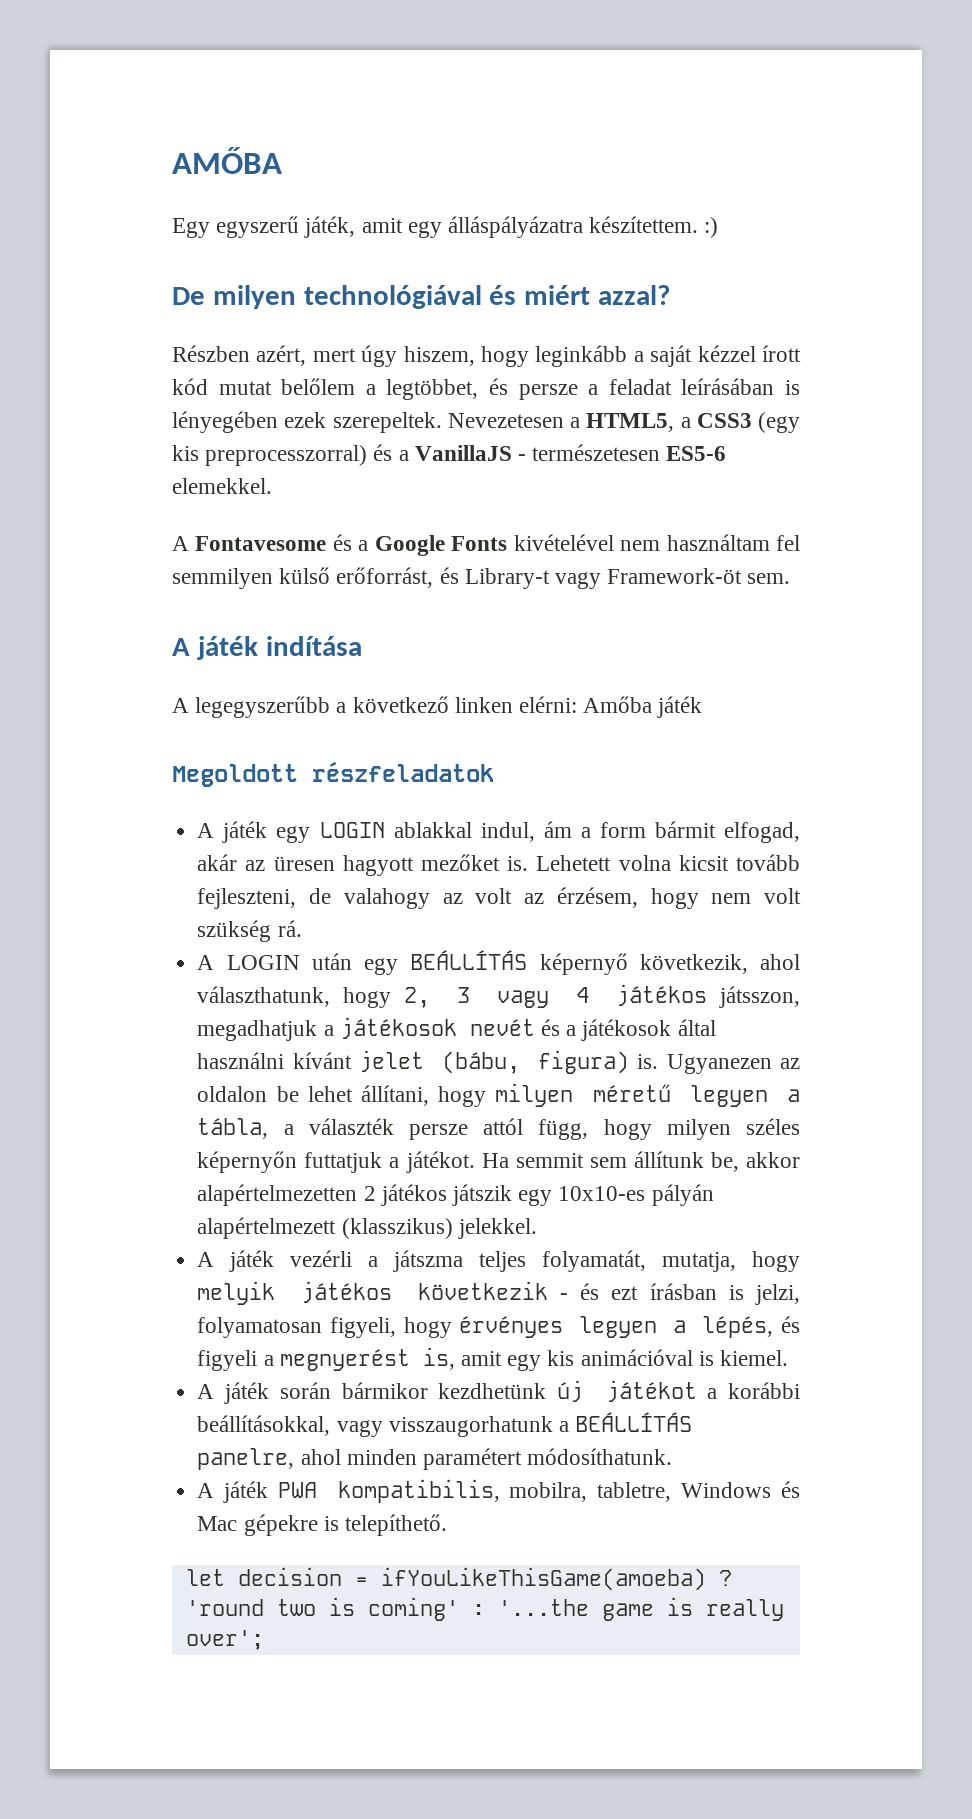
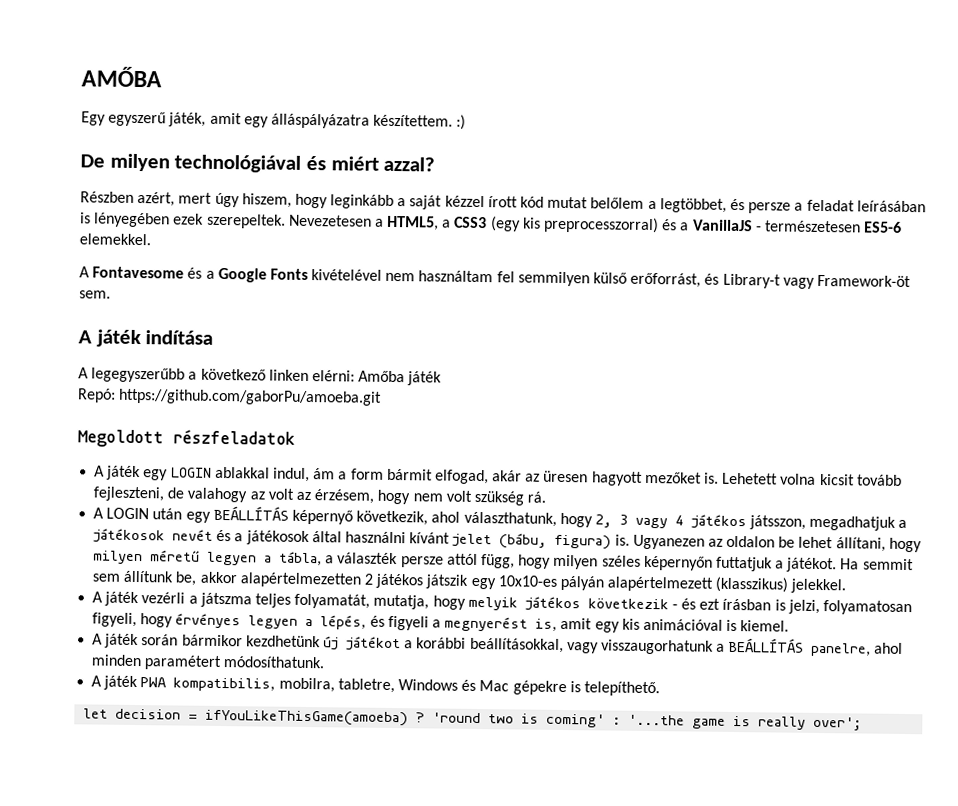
(703, 707) none -> [77,388,383,406] // Repó: https://github.com/gaborPu/amoeba.git

